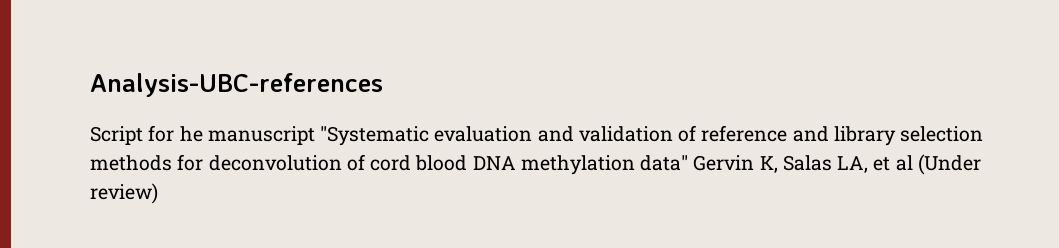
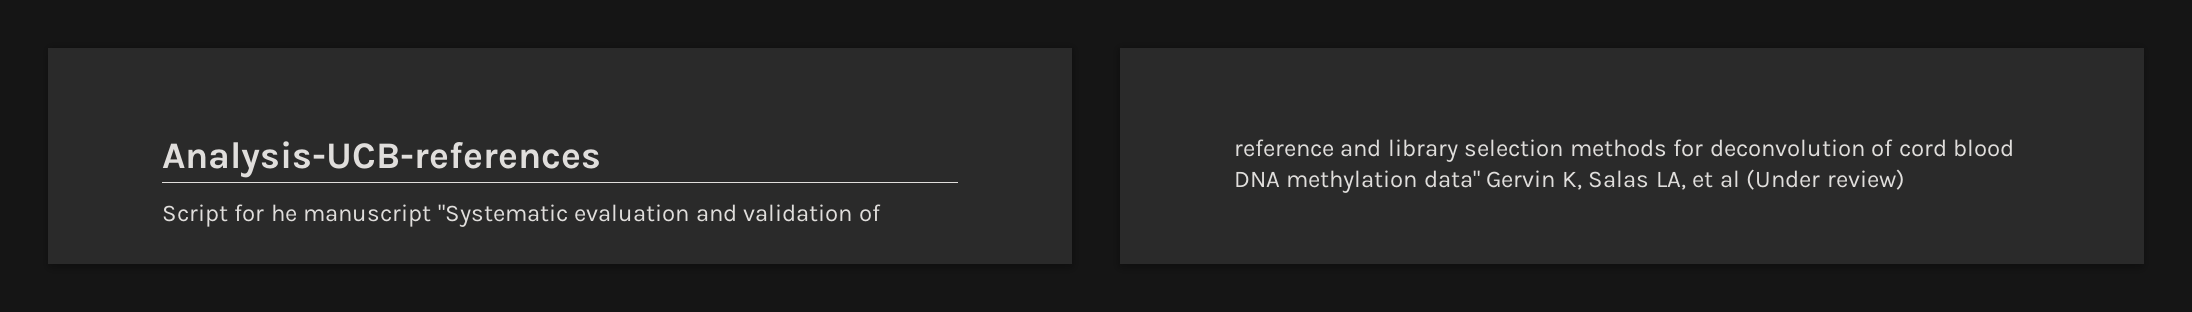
[90,73,383,97] Analysis-UBC-references -> [162,141,601,178] Analysis-UCB-references

